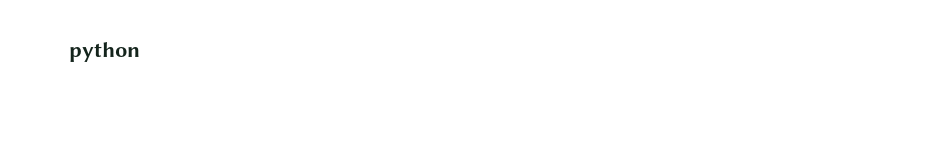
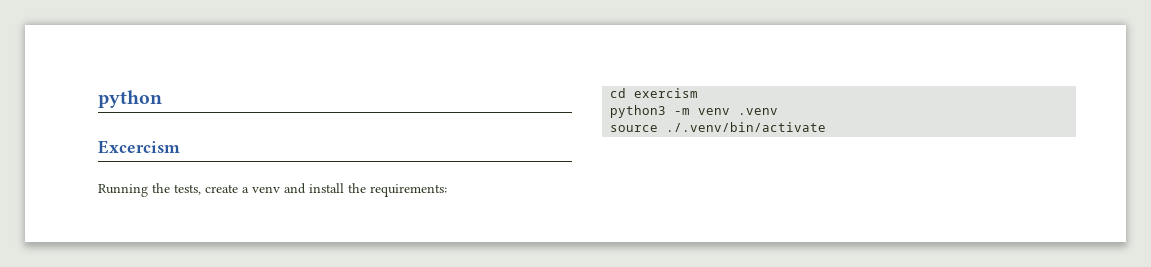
(140, 52) none -> [98,140,180,154] [98,183,447,197] [610,88,699,98] [610,105,779,118] [610,122,827,132] // Excercism // Running the tests, create a venv and install the requirements: // cd exercism // python3 -m venv .venv // source ./.venv/bin/activate

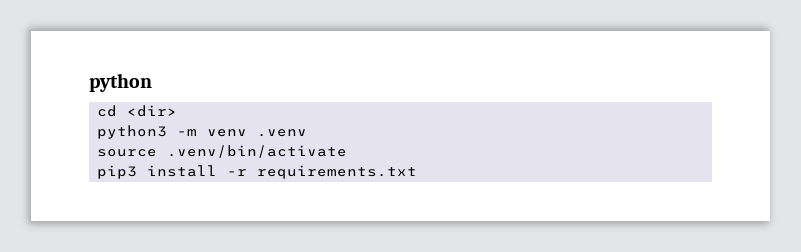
[98,140,180,154] [98,183,447,197] // Excercism // Running the tests, create a venv and install the requirements: -> (152, 82) none
[634,88,699,98] exercism -> [127,105,178,117] <dir>
[666,122,827,132] ./.venv/bin/activate -> [167,145,348,158] [97,165,418,179] .venv/bin/activate // pip3 install -r requirements.txt

